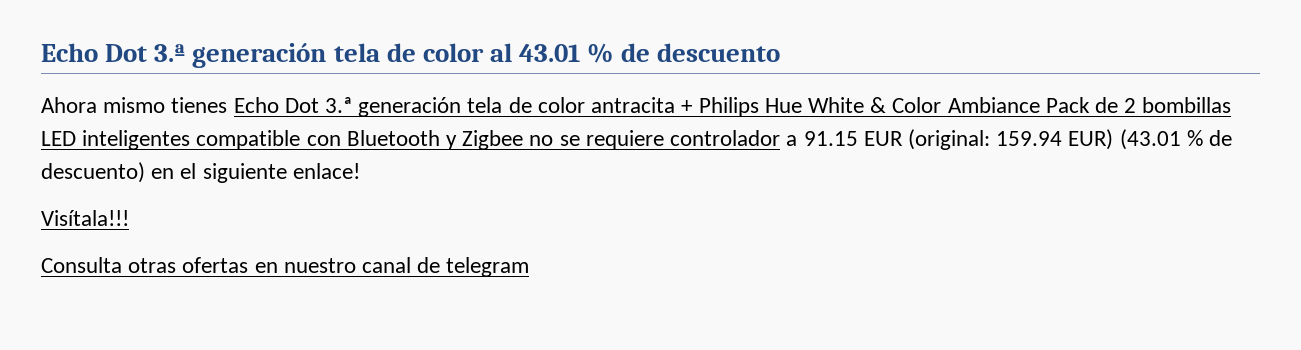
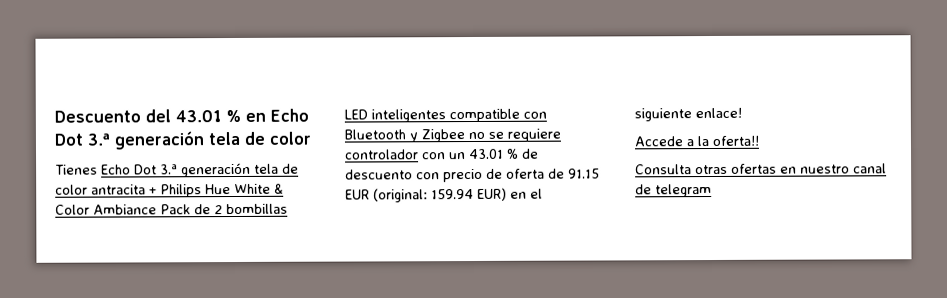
[41,43,780,68] [41,97,228,113] Echo Dot 3.ª generación tela de color al 43.01 % de descuento // Ahora mismo tienes -> [54,108,309,123] [54,131,311,150] [55,164,98,175] Descuento del 43.01 % en Echo Dot 3.ª generación tela de color // Tienes
[786,135,798,146] a -> [422,148,539,160] [345,168,565,183] con un 43.01 % de descuento con precio de oferta de
[1119,129,1232,150] [41,162,145,183] (43.01 % de descuento) -> (507, 194) none
[41,210,129,226] Visítala!!! -> [634,135,759,147] Accede a la oferta!!

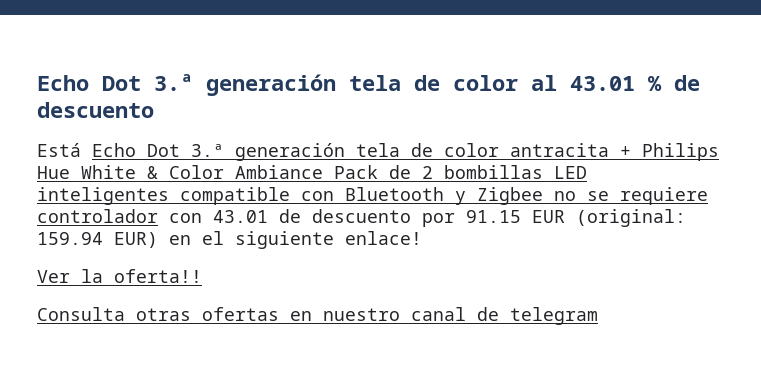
[54,108,309,123] [54,131,311,150] [55,164,98,175] Descuento del 43.01 % en Echo Dot 3.ª generación tela de color // Tienes -> [37,74,700,96] [37,102,154,118] [37,143,81,157] Echo Dot 3.ª generación tela de color al 43.01 % de descuento // Está
[449,148,539,160] [345,168,565,183] un 43.01 % de descuento con precio de oferta de -> [213,209,455,227] 43.01 de descuento por
[634,136,694,147] Accede a -> [37,270,70,283] Ver

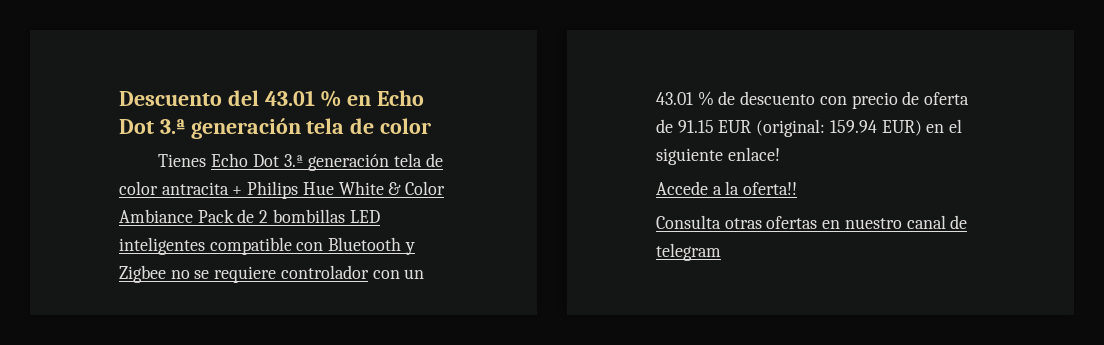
[37,74,700,96] [37,102,154,118] [37,143,81,157] Echo Dot 3.ª generación tela de color al 43.01 % de descuento // Está -> [119,90,425,107] [119,118,432,139] [158,154,207,167] Descuento del 43.01 % en Echo Dot 3.ª generación tela de color // Tienes
[213,209,455,227] 43.01 de descuento por -> [404,269,425,279] [656,91,970,109] [656,119,673,133] un 43.01 % de descuento con precio de oferta de
[37,270,70,283] Ver -> [656,181,722,195] Accede a

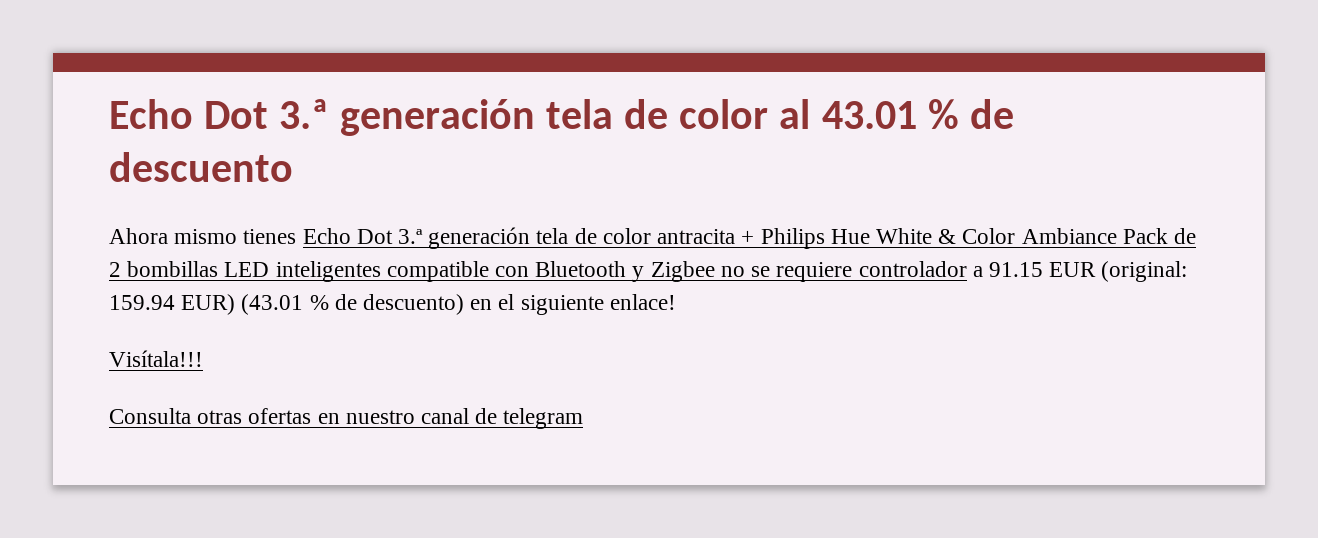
[119,90,425,107] [119,118,432,139] [158,154,207,167] Descuento del 43.01 % en Echo Dot 3.ª generación tela de color // Tienes -> [109,99,1015,136] [109,152,293,182] [109,228,297,244] Echo Dot 3.ª generación tela de color al 43.01 % de descuento // Ahora mismo tienes
[372,269,425,279] [656,91,970,109] [656,119,673,133] con un 43.01 % de descuento con precio de oferta de -> [972,266,983,277] a
(922, 128) none -> [241,294,465,315] (43.01 % de descuento)
[656,181,798,195] Accede a la oferta!! -> [109,350,203,367] Visítala!!!

